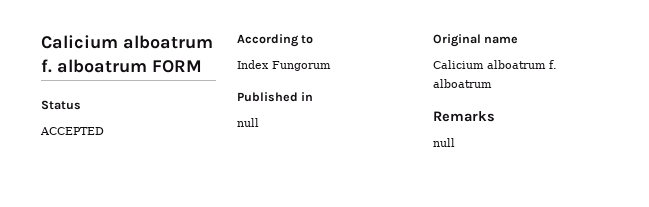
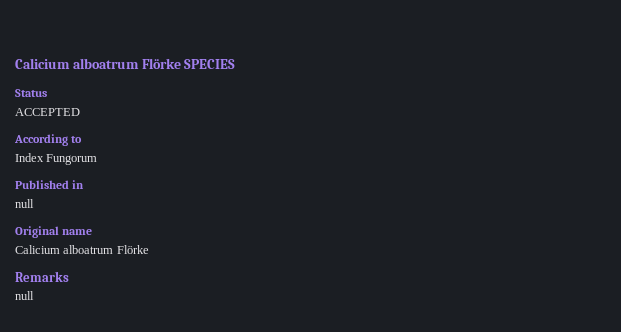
[41,35,213,49] [41,59,202,73] Calicium alboatrum f. alboatrum FORM -> [15,58,236,69] Calicium alboatrum Flörke SPECIES
[549,60,557,69] [433,79,492,88] f. alboatrum -> [116,245,149,254] Flörke

